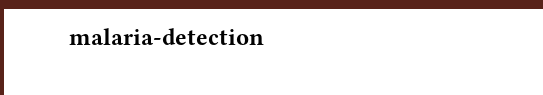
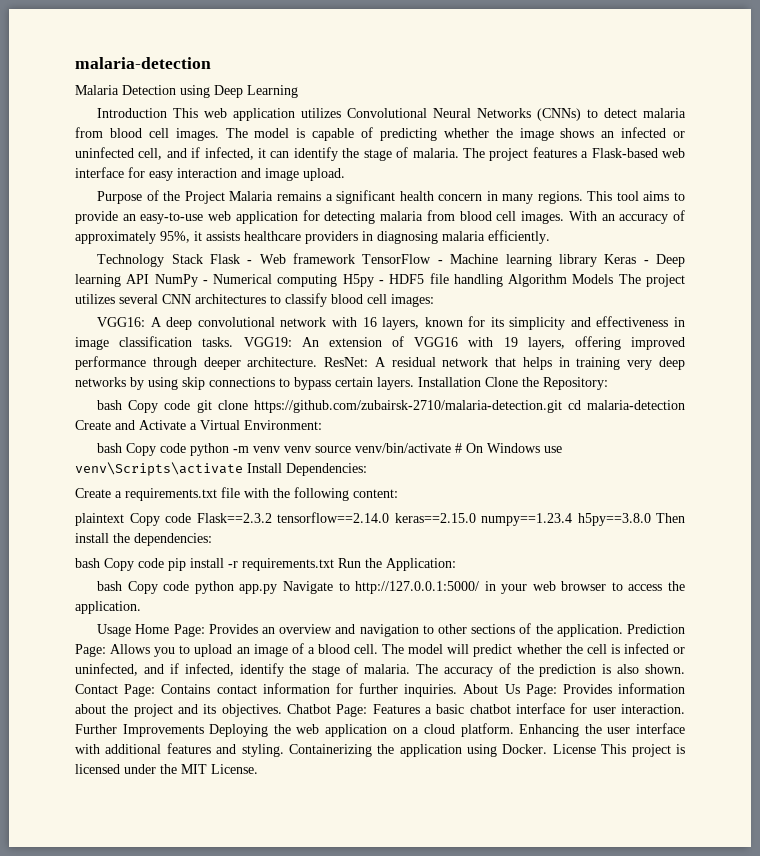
[69,28,264,45] malaria-detection -> [75,57,211,69] [75,85,298,98] [97,108,687,121] [75,127,685,141] [75,147,686,161] [75,167,345,181] [97,190,685,204] [75,210,686,224] [75,230,550,244] [97,253,686,267] [75,273,685,287] [75,293,434,307] [97,316,685,330] [75,336,686,350] [75,356,685,370] [75,377,608,390] [97,400,685,413] [75,420,322,430] [97,443,563,456] [75,462,367,476] [75,487,398,501] [75,512,685,526] [75,533,212,546] [75,558,456,571] [97,581,685,594] [75,601,141,614] [97,623,685,637] [75,643,686,657] [75,663,685,677] [75,683,686,697] [75,703,685,717] [75,723,686,737] [75,743,685,757] [75,764,258,774] malaria-detection // Malaria Detection using Deep Learning // Introduction This web application utilizes Convolutional Neural Networks (CNNs) to detect malaria from blood cell images. The model is capable of predicting whether the image shows an infected or uninfected cell, and if infected, it can identify the stage of malaria. The project features a Flask-based web interface for easy interaction and image upload. // Purpose of the Project Malaria remains a significant health concern in many regions. This tool aims to provide an easy-to-use web application for detecting malaria from blood cell images. With an accuracy of approximately 95%, it assists healthcare providers in diagnosing malaria efficiently. // Technology Stack Flask - Web framework TensorFlow - Machine learning library Keras - Deep learning API NumPy - Numerical computing H5py - HDF5 file handling Algorithm Models The project utilizes several CNN architectures to classify blood cell images: // VGG16: A deep convolutional network with 16 layers, known for its simplicity and effectiveness in image classification tasks. VGG19: An extension of VGG16 with 19 layers, offering improved performance through deeper architecture. ResNet: A residual network that helps in training very deep networks by using skip connections to bypass certain layers. Installation Clone the Repository: // bash Copy code git clone https://github.com/zubairsk-2710/malaria-detection.git cd malaria-detection Create and Activate a Virtual Environment: // bash Copy code python -m venv venv source venv/bin/activate # On Windows use venv\Scripts\activate Install Dependencies: // Create a requirements.txt file with the following content: // plaintext Copy code Flask==2.3.2 tensorflow==2.14.0 keras==2.15.0 numpy==1.23.4 h5py==3.8.0 Then install the dependencies: // bash Copy code pip install -r requirements.txt Run the Application: // bash Copy code python app.py Navigate to http://127.0.0.1:5000/ in your web browser to access the application. // Usage Home Page: Provides an overview and navigation to other sections of the application. Prediction Page: Allows you to upload an image of a blood cell. The model will predict whether the cell is infected or uninfected, and if infected, identify the stage of malaria. The accuracy of the prediction is also shown. Contact Page: Contains contact information for further inquiries. About Us Page: Provides information about the project and its objectives. Chatbot Page: Features a basic chatbot interface for user interaction. Further Improvements Deploying the web application on a cloud platform. Enhancing the user interface with additional features and styling. Containerizing the application using Docker. License This project is licensed under the MIT License.

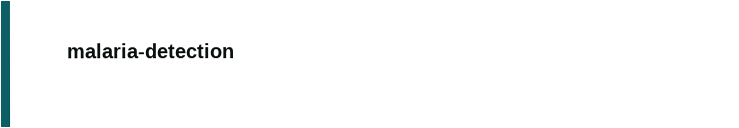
[75,57,211,69] [75,85,298,98] [97,108,687,121] [75,127,685,141] [75,147,686,161] [75,167,345,181] [97,190,685,204] [75,210,686,224] [75,230,550,244] [97,253,686,267] [75,273,685,287] [75,293,434,307] [97,316,685,330] [75,336,686,350] [75,356,685,370] [75,377,608,390] [97,400,685,413] [75,420,322,430] [97,443,563,456] [75,462,367,476] [75,487,398,501] [75,512,685,526] [75,533,212,546] [75,558,456,571] [97,581,685,594] [75,601,141,614] [97,623,685,637] [75,643,686,657] [75,663,685,677] [75,683,686,697] [75,703,685,717] [75,723,686,737] [75,743,685,757] [75,764,258,774] malaria-detection // Malaria Detection using Deep Learning // Introduction This web application utilizes Convolutional Neural Networks (CNNs) to detect malaria from blood cell images. The model is capable of predicting whether the image shows an infected or uninfected cell, and if infected, it can identify the stage of malaria. The project features a Flask-based web interface for easy interaction and image upload. // Purpose of the Project Malaria remains a significant health concern in many regions. This tool aims to provide an easy-to-use web application for detecting malaria from blood cell images. With an accuracy of approximately 95%, it assists healthcare providers in diagnosing malaria efficiently. // Technology Stack Flask - Web framework TensorFlow - Machine learning library Keras - Deep learning API NumPy - Numerical computing H5py - HDF5 file handling Algorithm Models The project utilizes several CNN architectures to classify blood cell images: // VGG16: A deep convolutional network with 16 layers, known for its simplicity and effectiveness in image classification tasks. VGG19: An extension of VGG16 with 19 layers, offering improved performance through deeper architecture. ResNet: A residual network that helps in training very deep networks by using skip connections to bypass certain layers. Installation Clone the Repository: // bash Copy code git clone https://github.com/zubairsk-2710/malaria-detection.git cd malaria-detection Create and Activate a Virtual Environment: // bash Copy code python -m venv venv source venv/bin/activate # On Windows use venv\Scripts\activate Install Dependencies: // Create a requirements.txt file with the following content: // plaintext Copy code Flask==2.3.2 tensorflow==2.14.0 keras==2.15.0 numpy==1.23.4 h5py==3.8.0 Then install the dependencies: // bash Copy code pip install -r requirements.txt Run the Application: // bash Copy code python app.py Navigate to http://127.0.0.1:5000/ in your web browser to access the application. // Usage Home Page: Provides an overview and navigation to other sections of the application. Prediction Page: Allows you to upload an image of a blood cell. The model will predict whether the cell is infected or uninfected, and if infected, identify the stage of malaria. The accuracy of the prediction is also shown. Contact Page: Contains contact information for further inquiries. About Us Page: Provides information about the project and its objectives. Chatbot Page: Features a basic chatbot interface for user interaction. Further Improvements Deploying the web application on a cloud platform. Enhancing the user interface with additional features and styling. Containerizing the application using Docker. License This project is licensed under the MIT License. -> [66,43,234,59] malaria-detection

